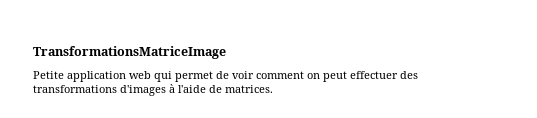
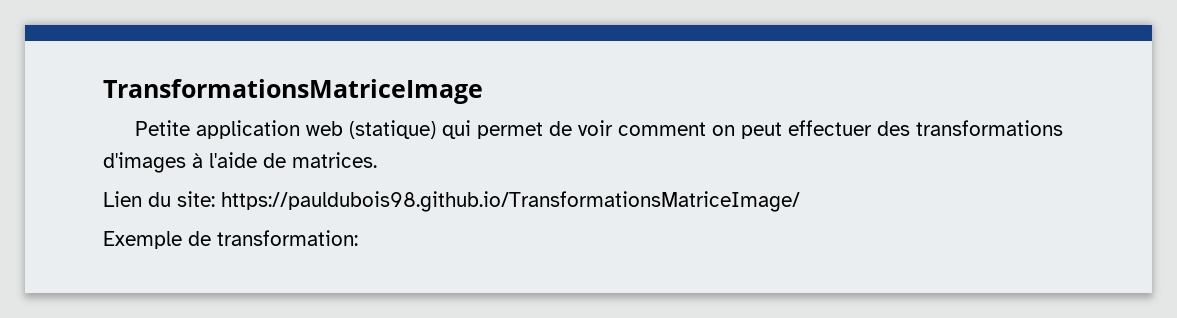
(151, 75) none -> [349,120,437,139] (statique)
(273, 89) none -> [103,191,800,212] [103,230,358,249] // Lien du site: https://pauldubois98.github.io/TransformationsMatriceImage/ // Exemple de transformation:

